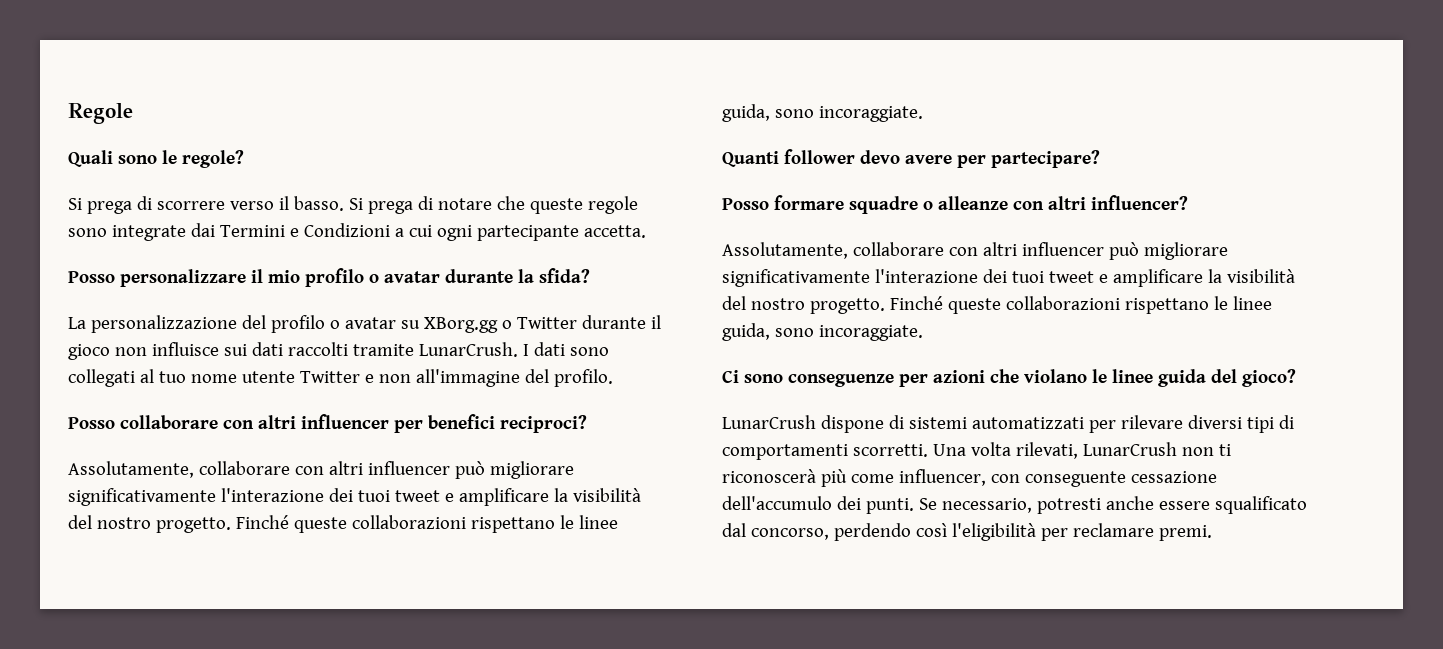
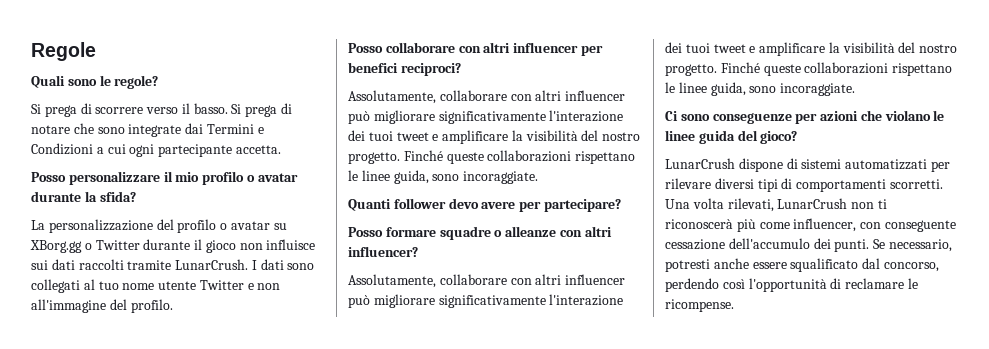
[529,196,638,214] queste regole -> (94, 128) none
[951,523,1212,541] l'eligibilità per reclamare premi. -> [748,278,918,292] [665,299,734,312] l'opportunità di reclamare le ricompense.

